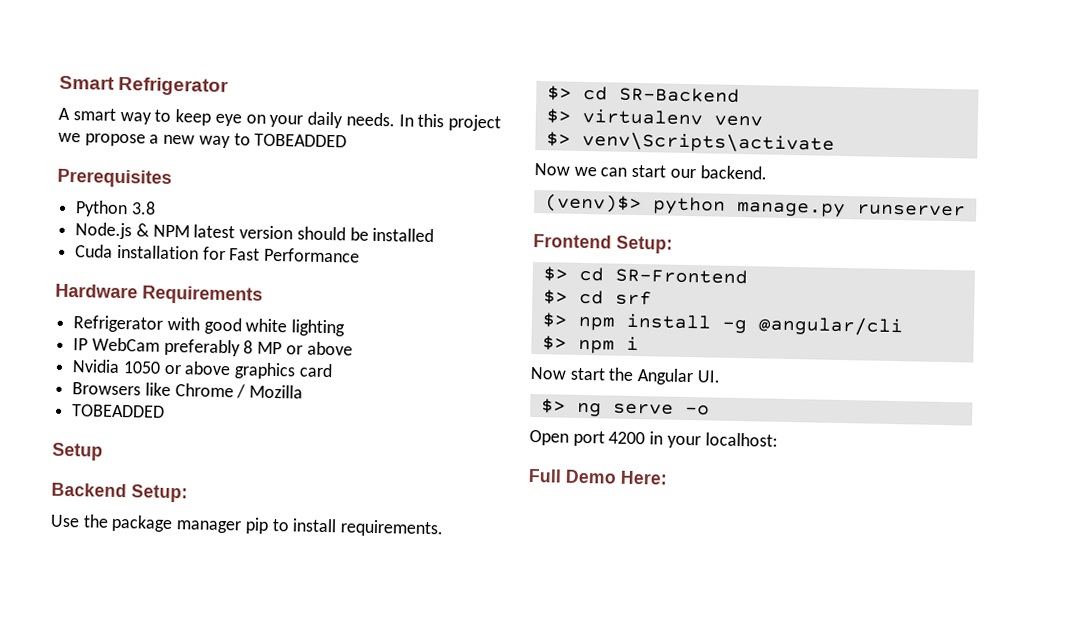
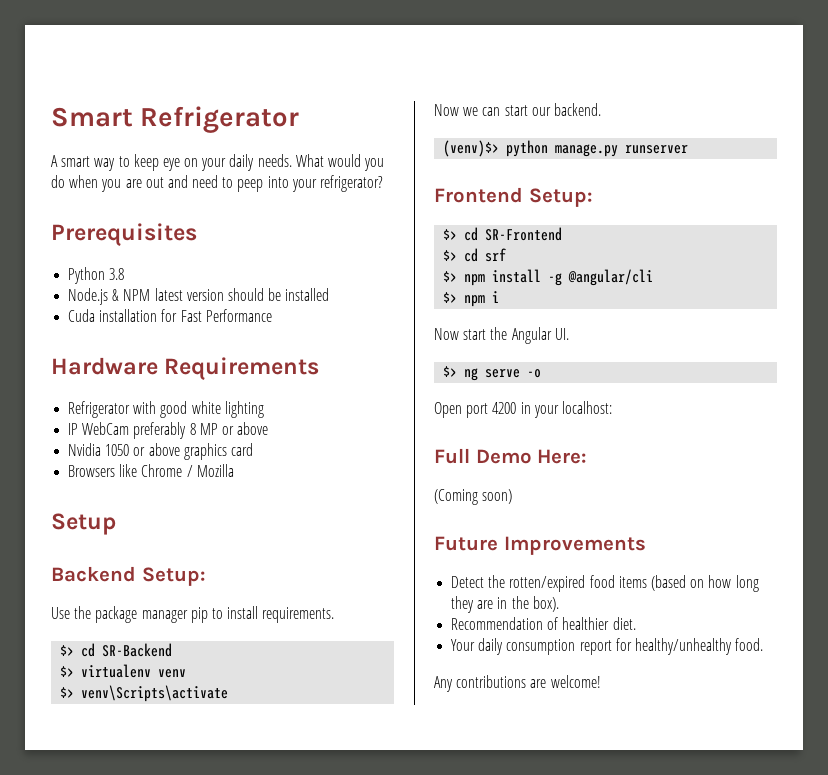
[398,113,501,132] [58,132,348,149] In this project we propose a new way to TOBEADDED -> [295,154,385,171] [51,175,384,192] What would you do when you are out and need to peep into your refrigerator?
[71,404,166,418] // TOBEADDED -> (234, 470) none
(668, 477) none -> [434,489,513,505] [434,536,646,555] [451,575,759,592] [451,596,559,613] [451,617,636,630] [451,638,764,655] [434,675,601,692] // (Coming soon) // Future Improvements // Detect the rotten/expired food items (based on how long they are in the box). // Recommendation of healthier diet. // Your daily consumption report for healthy/unhealthy food. // Any contributions are welcome!

